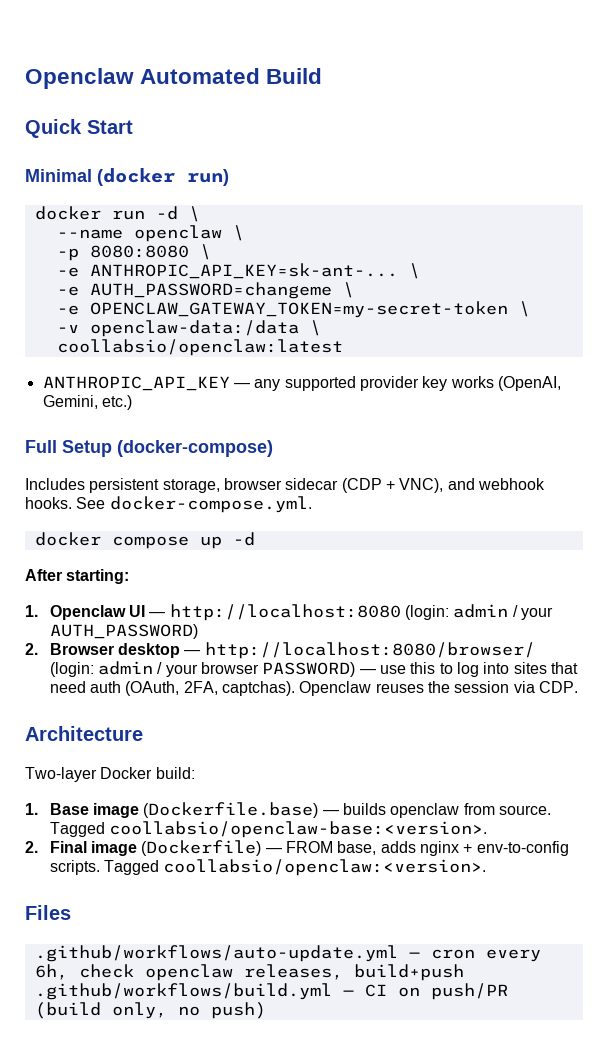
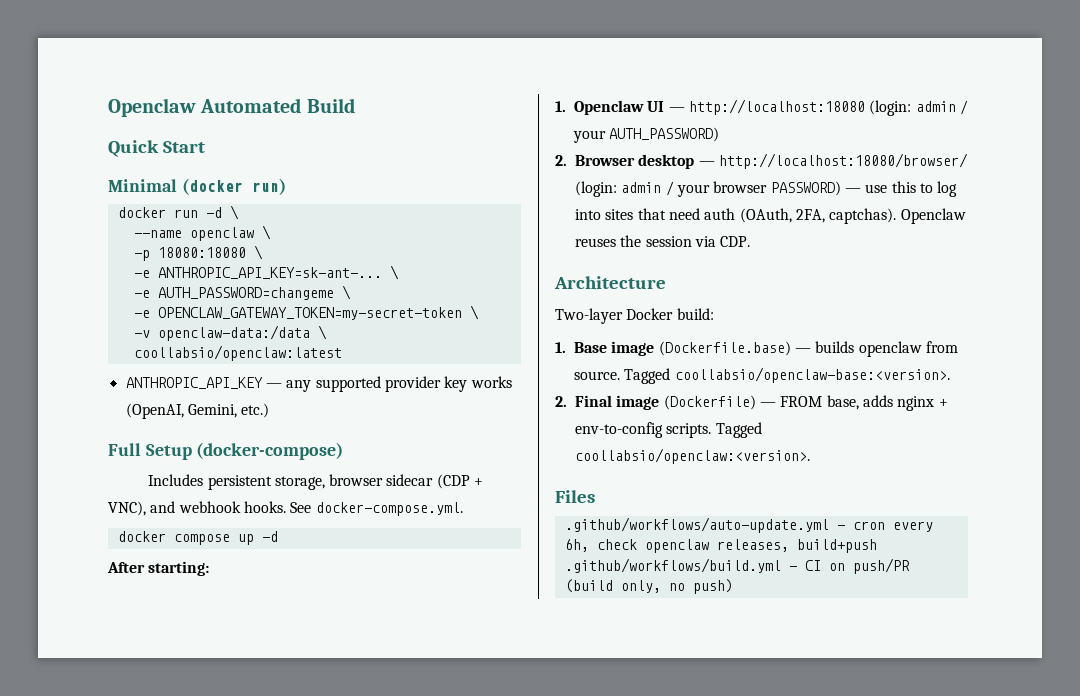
[89,245,189,258] 8080:8080 -> [157,247,246,258] 18080:18080
[169,604,401,621] http://localhost:8080 -> [688,99,865,115] http://localhost:18080
[204,642,535,659] http://localhost:8080/browser/ -> [718,153,968,169] http://localhost:18080/browser/

